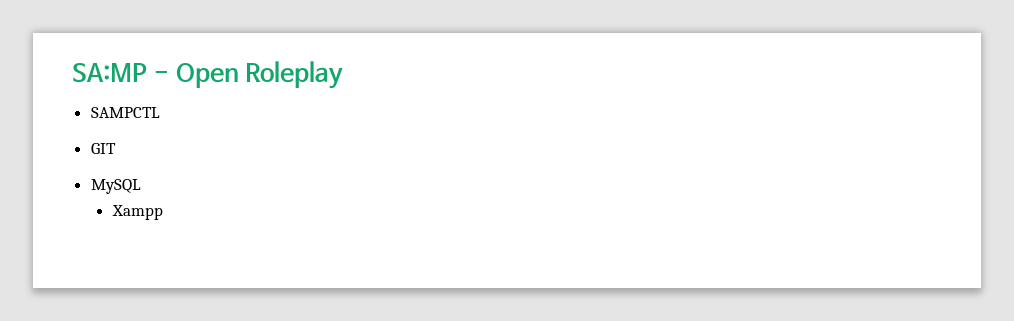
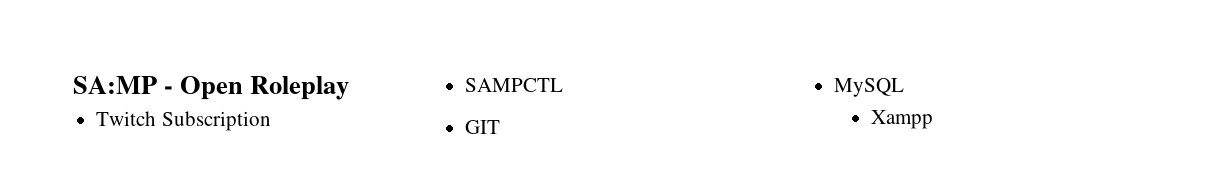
(344, 75) none -> [96,111,271,131] // Twitch Subscription

